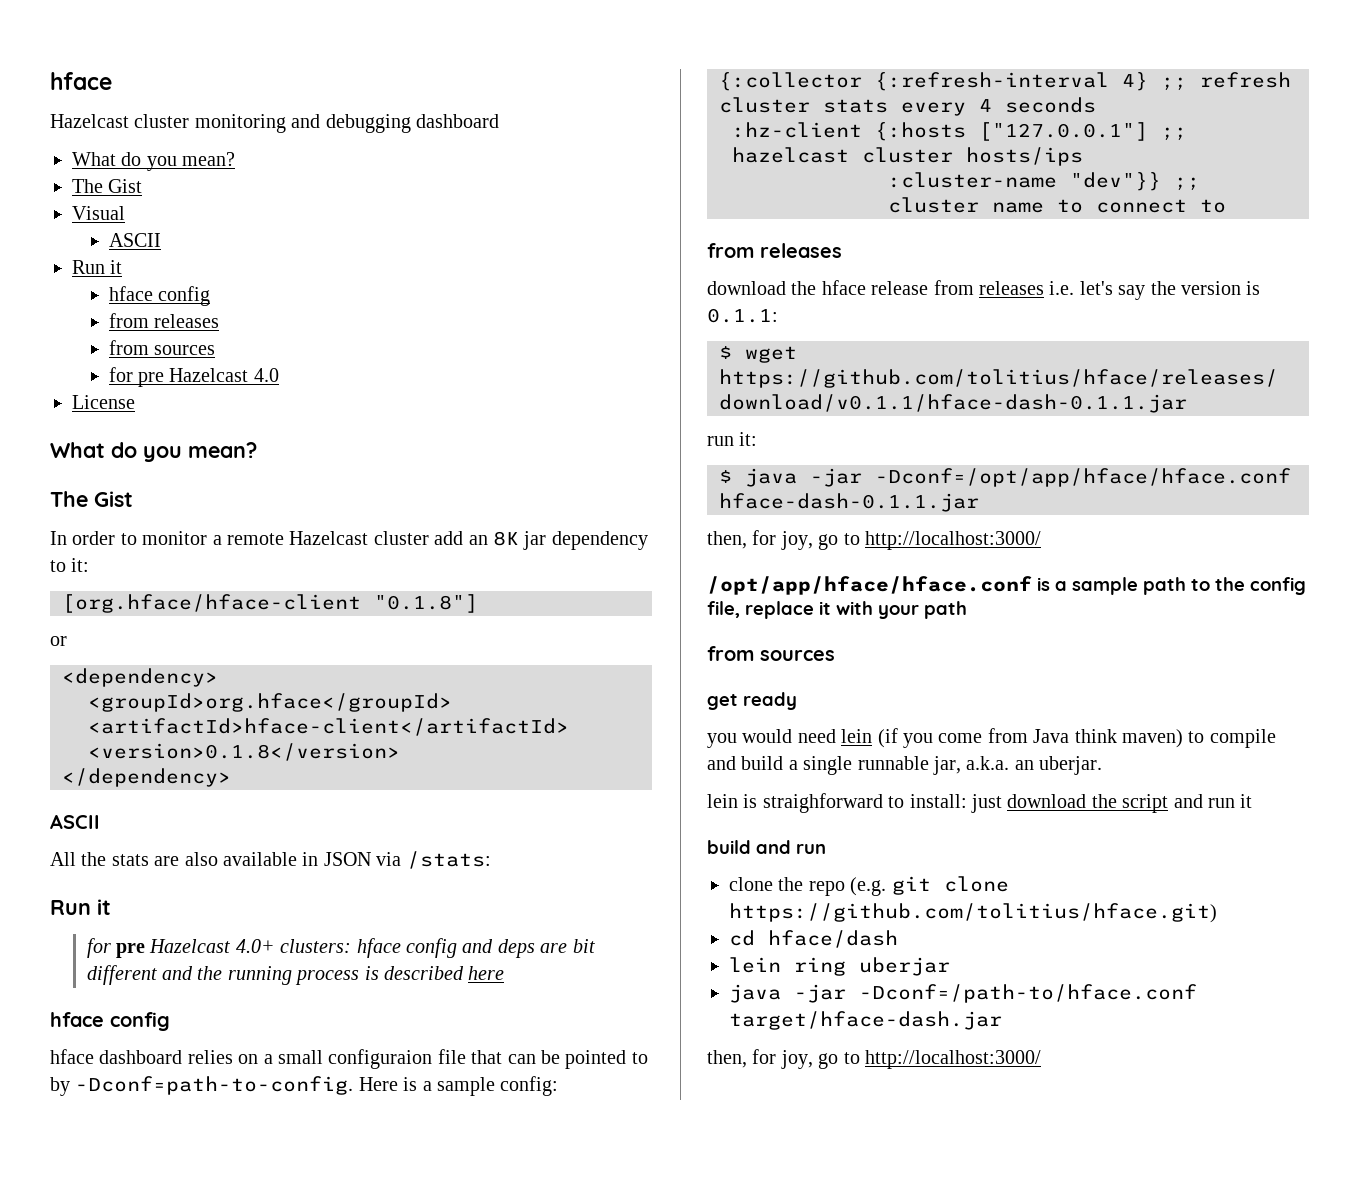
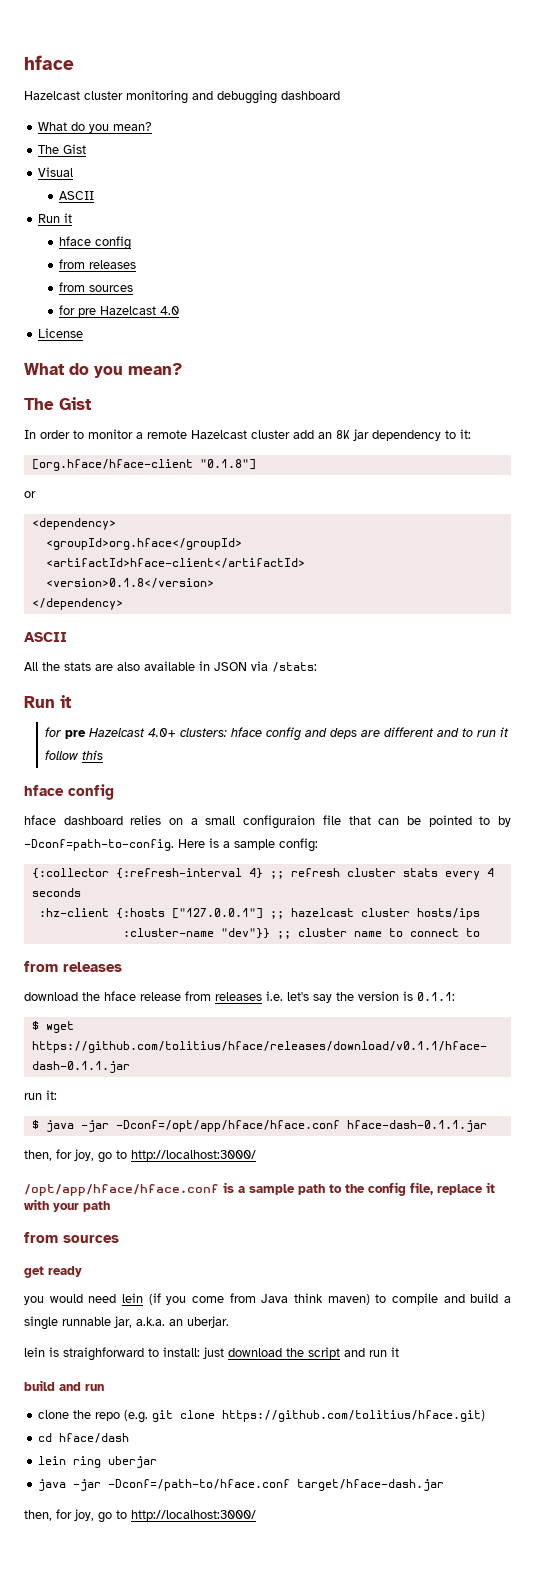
[572,939,595,953] bit -> (381, 733) none
[197,966,505,985] the running process is described here -> [462,727,510,737] [45,750,104,760] to run it follow this

